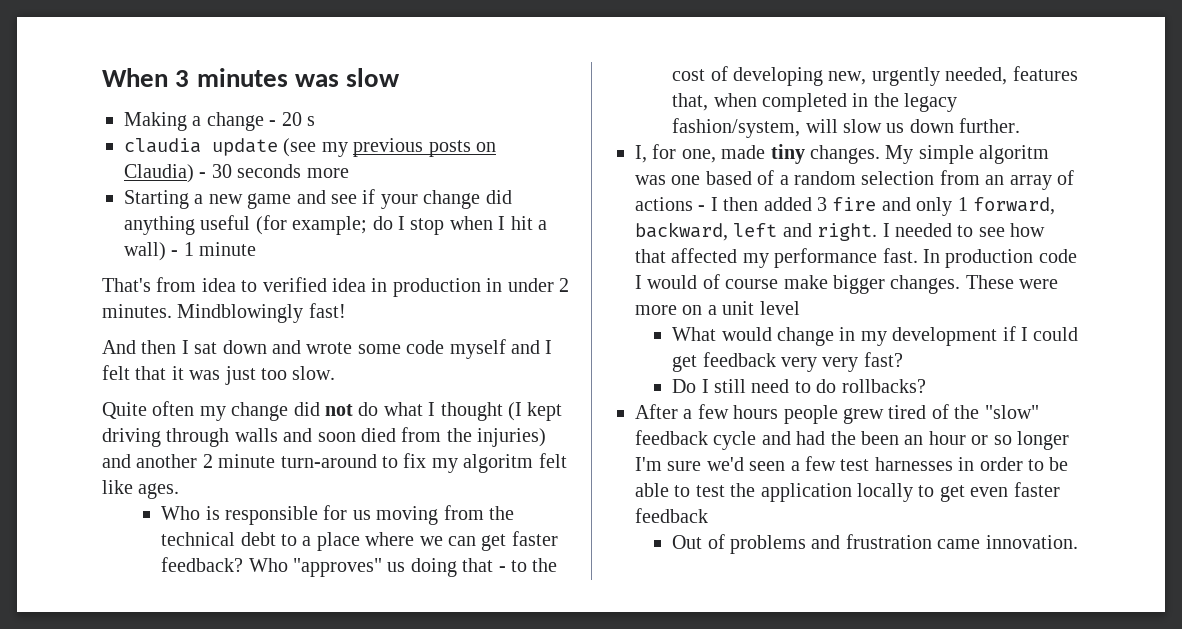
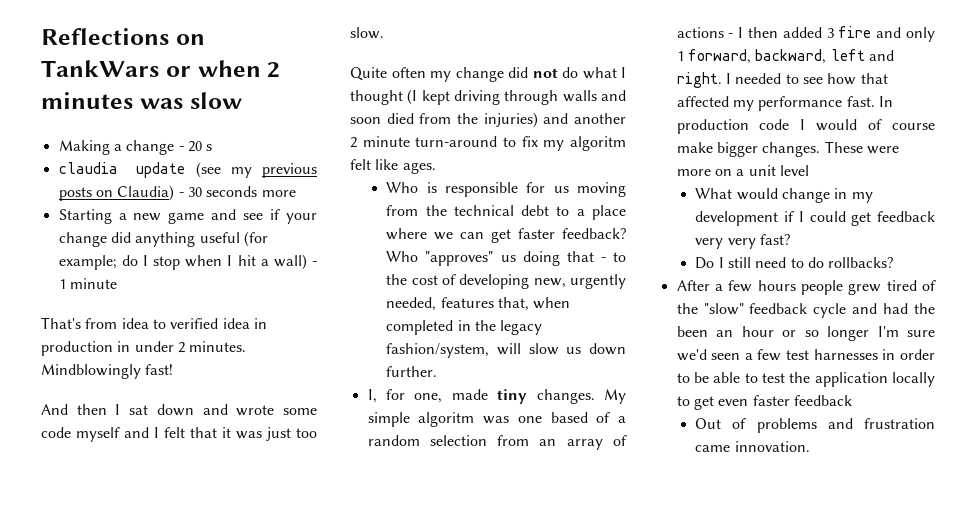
[102,68,190,87] When 3 -> [41,28,205,45] [41,60,281,78] Reflections on TankWars or when 2

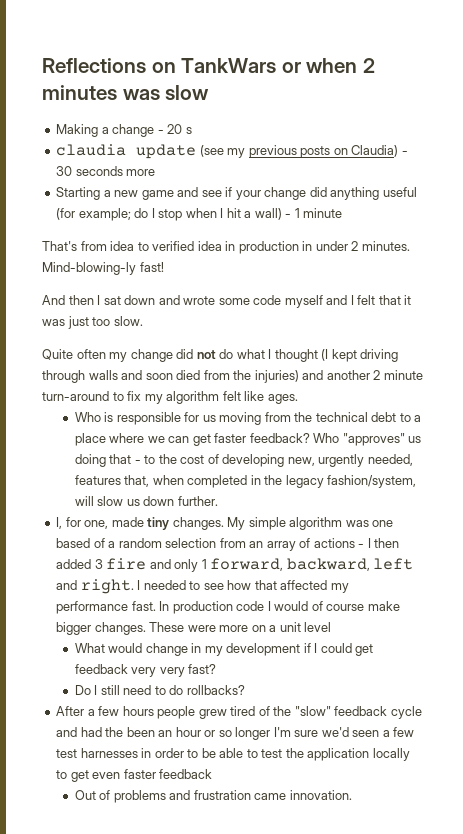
[41,364,141,379] Mindblowingly -> [42,262,136,275] Mind-blowing-ly
[570,136,626,151] algoritm -> [166,391,220,404] algorithm
[418,412,475,427] algoritm -> [289,517,343,530] algorithm

